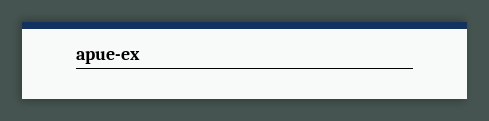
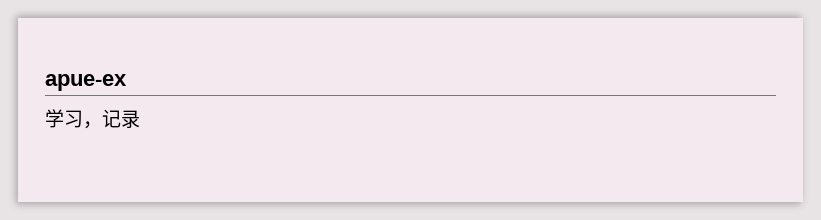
(140, 57) none -> [45,109,140,129] // 学习，记录

